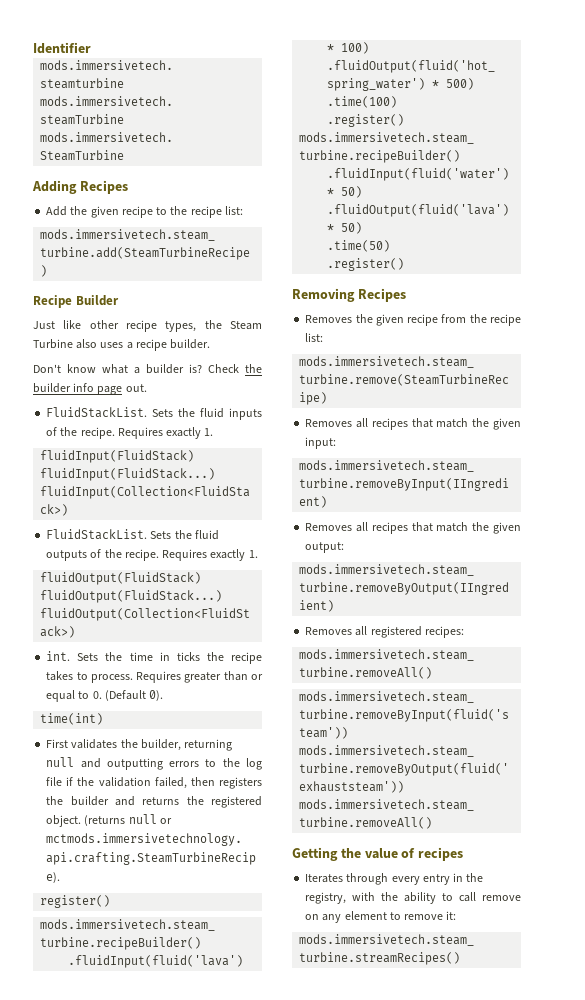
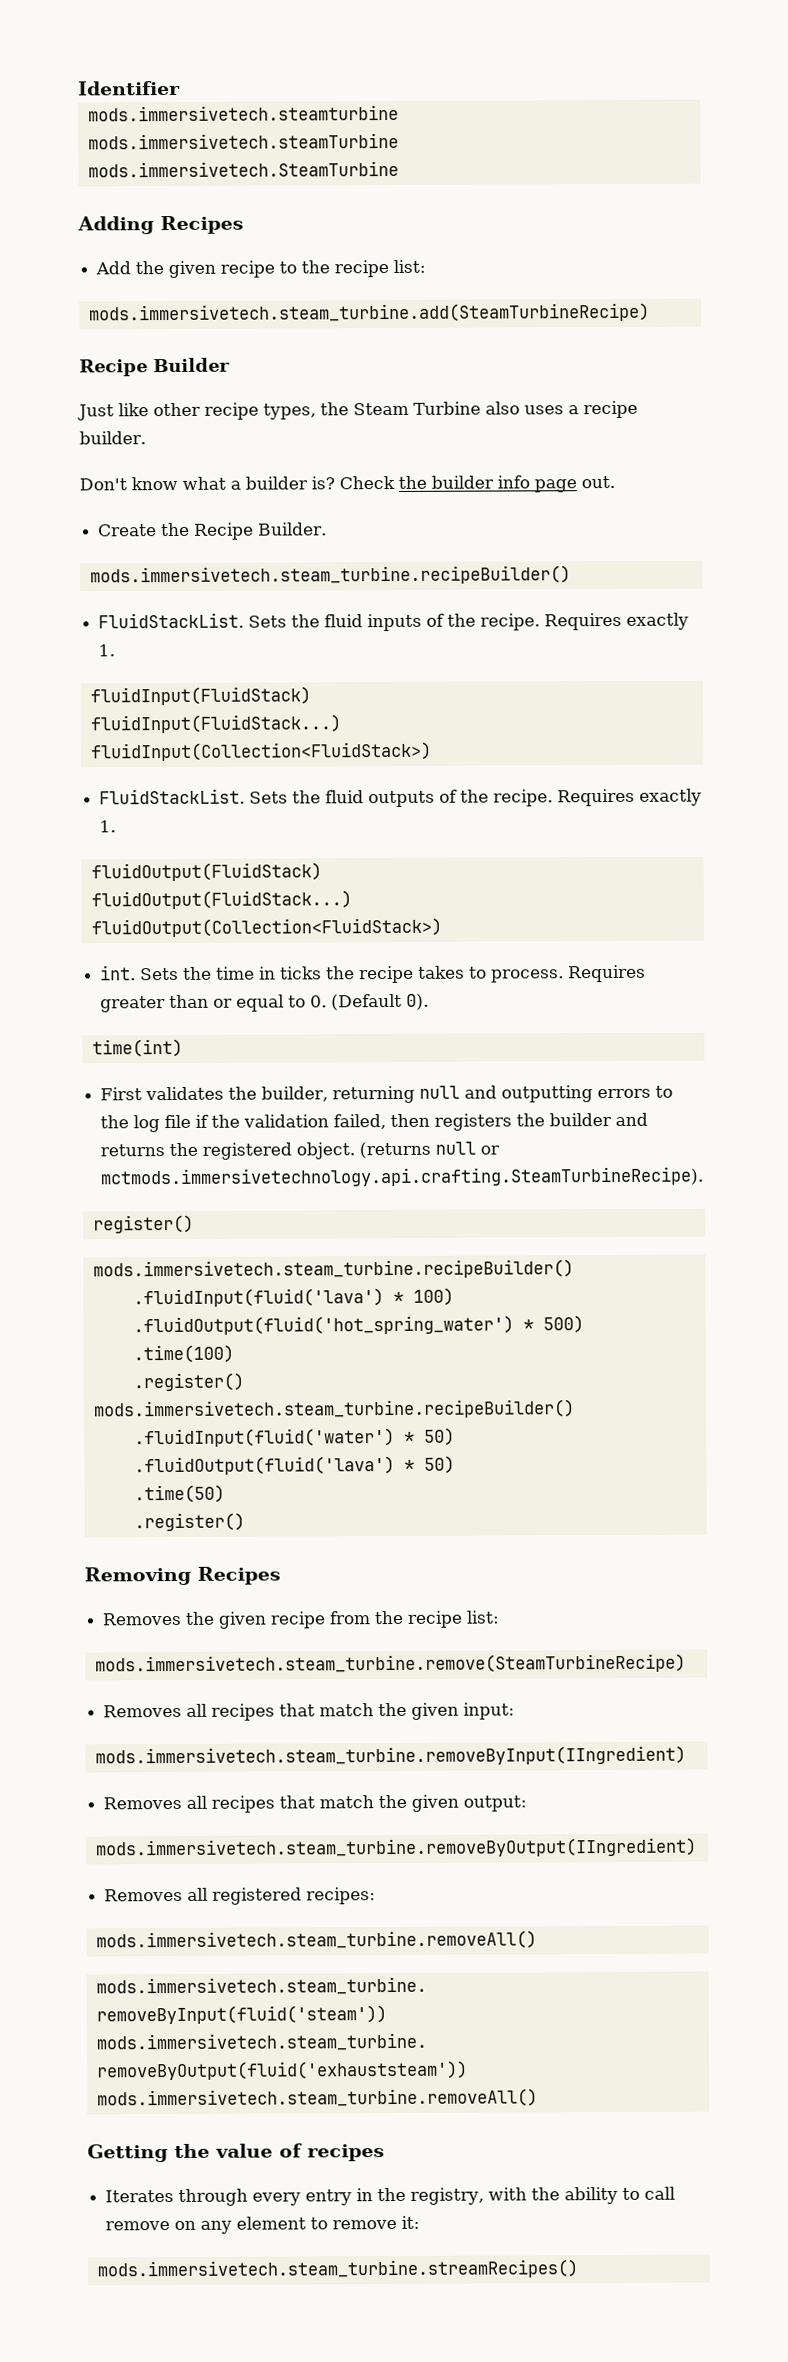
(147, 388) none -> [98,522,328,540] [89,565,571,586] // Create the Recipe Builder. // mods.immersivetech.steam_turbine.recipeBuilder()

